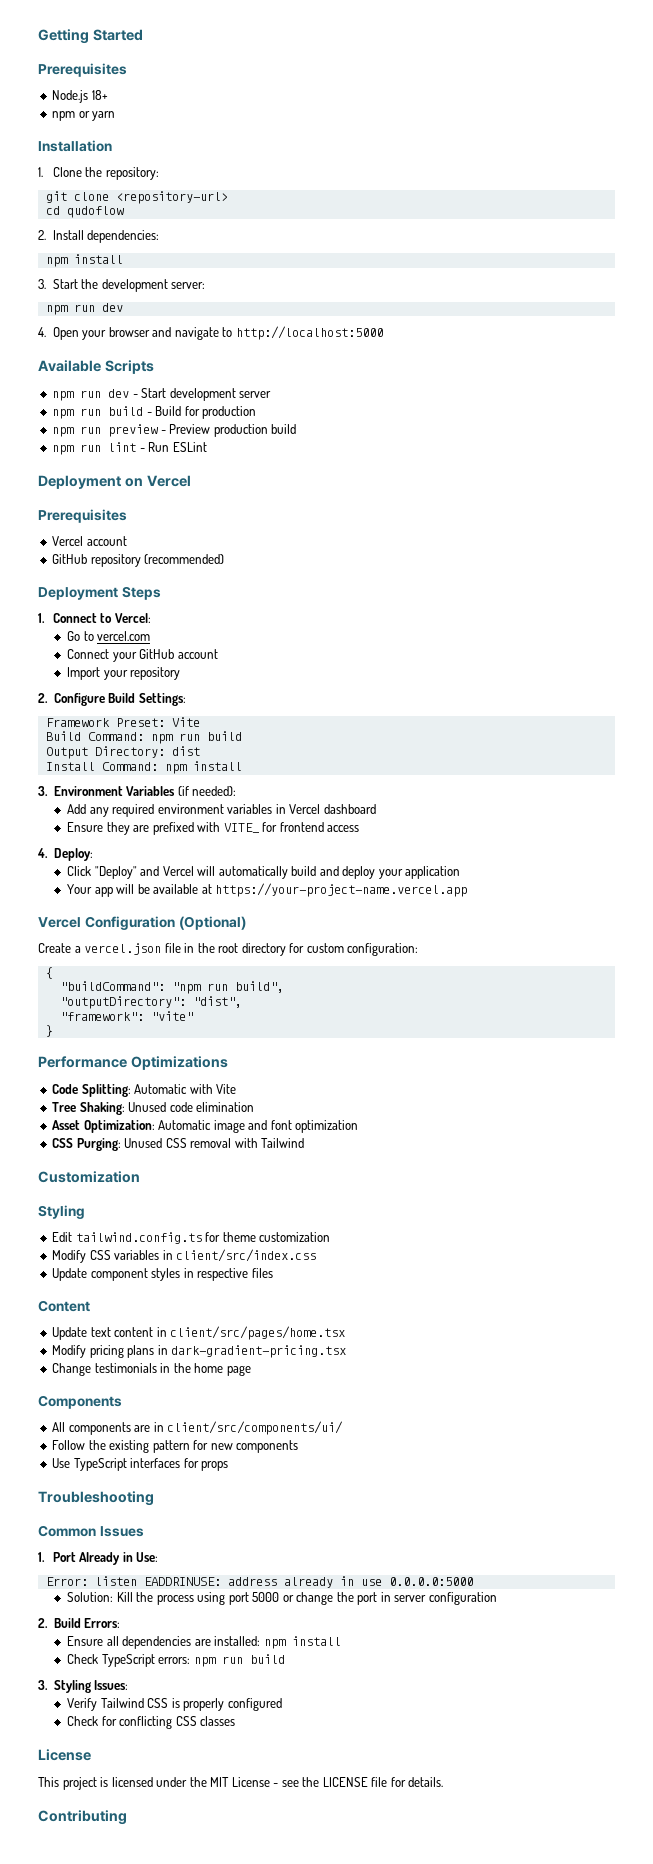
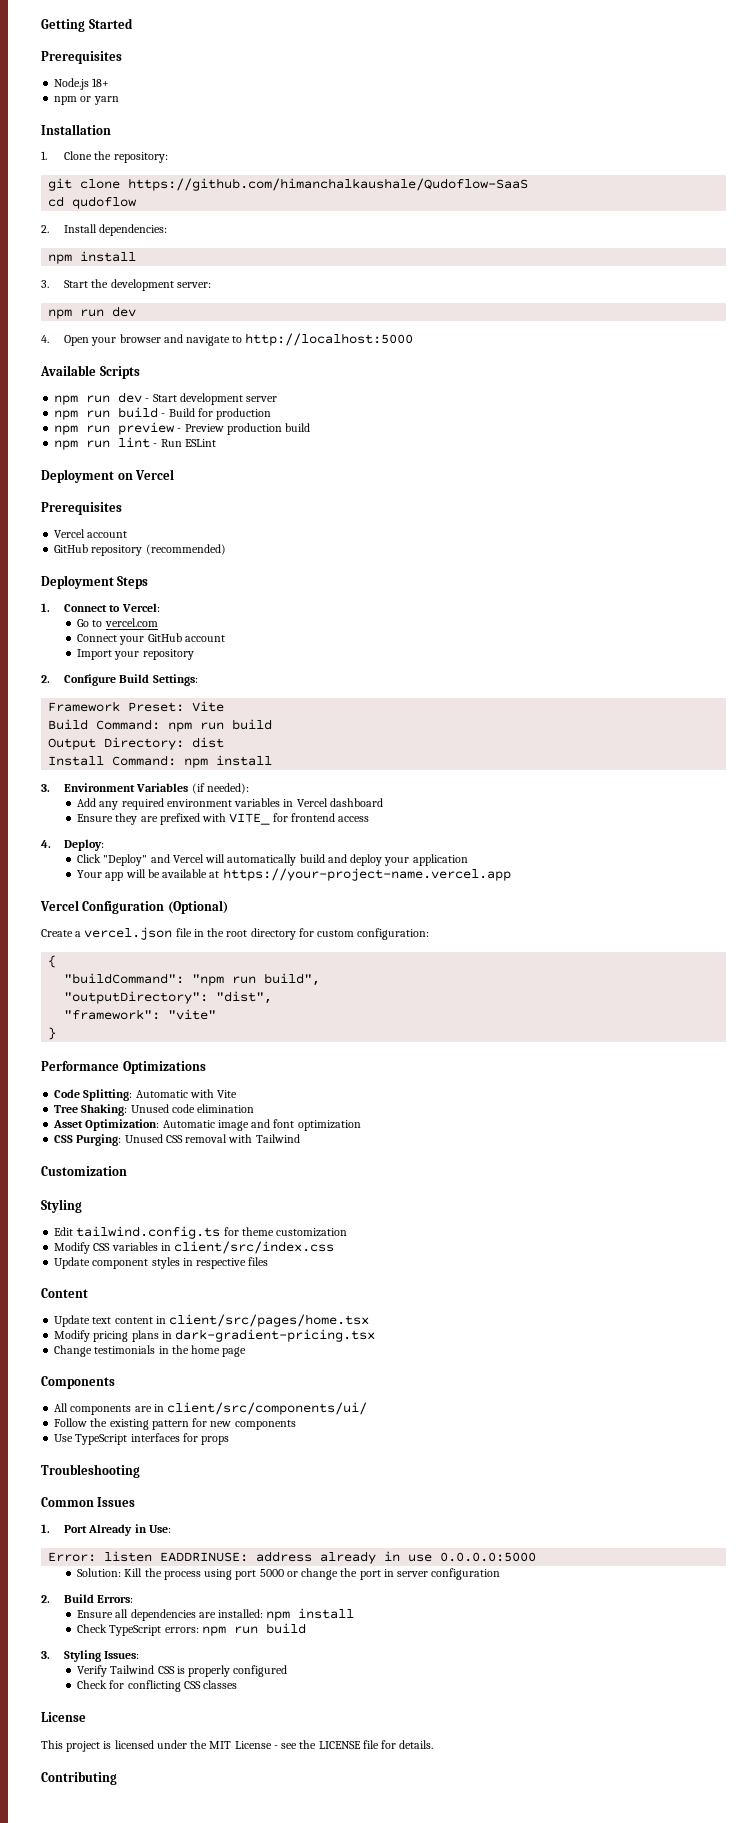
[115,191,228,204] <repository-url> -> [128,178,529,191] https://github.com/himanchalkaushale/Qudoflow-SaaS

